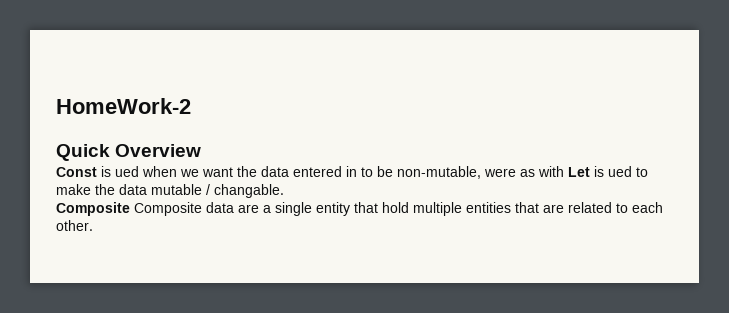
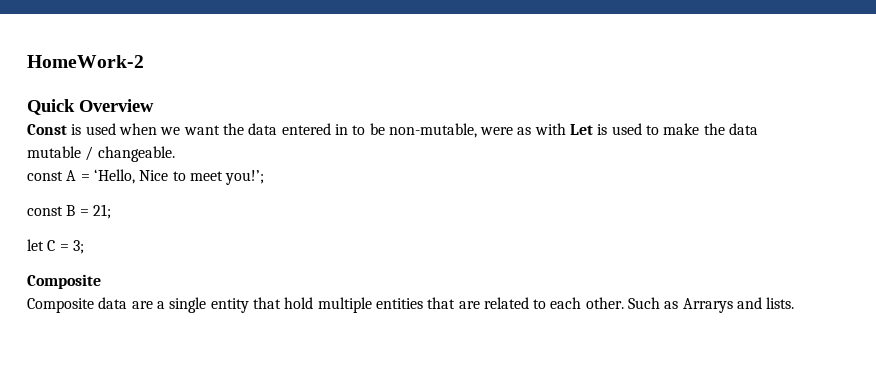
[115,166,139,177] ued -> [85,123,116,135] used
[608,166,632,177] ued -> [611,123,642,135] used
[214,184,284,198] [56,202,130,216] changable. // Composite -> [97,146,175,162] [27,169,265,185] [27,204,111,219] [27,239,84,254] [27,274,101,289] changeable. // const A = ‘Hello, Nice to meet you!’; // const B = 21; // let C = 3; // Composite //
(93, 225) none -> [628,297,795,313] Such as Arrarys and lists.

